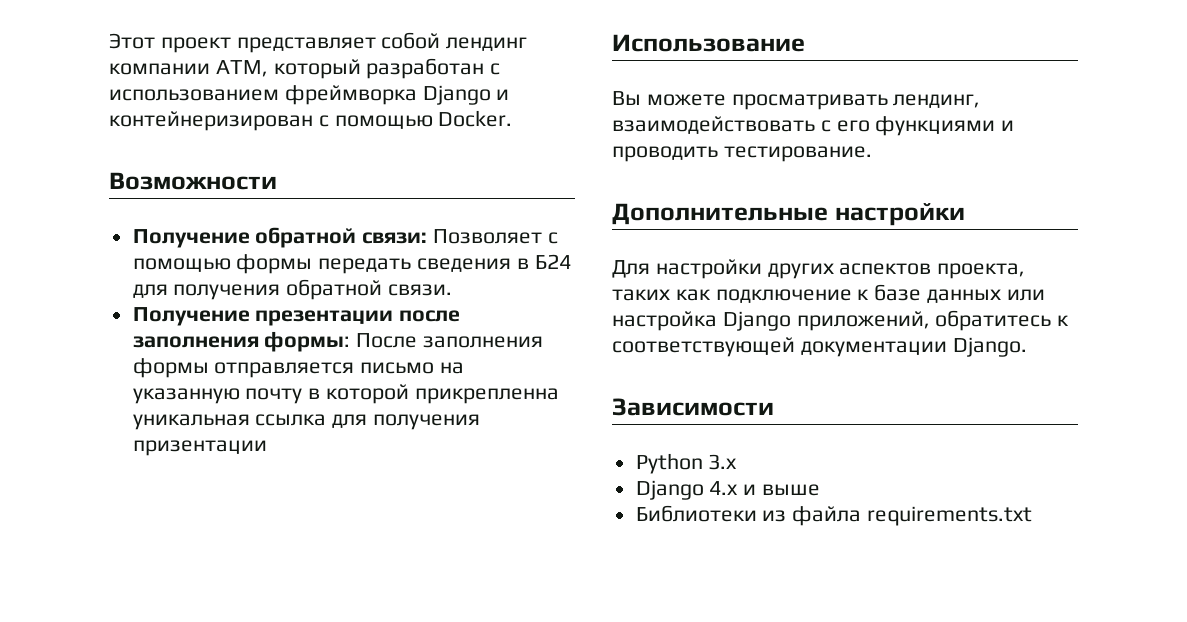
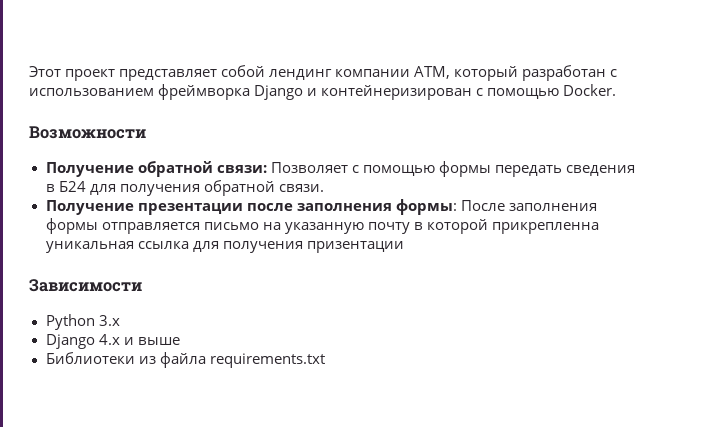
[612,34,805,52] [612,91,981,110] [612,116,1015,136] [612,146,872,162] [612,203,965,226] [612,259,1026,279] [612,284,1045,303] [612,310,1070,331] [612,337,1027,357] // Использование // Вы можете просматривать лендинг, взаимодействовать с его функциями и проводить тестирование. // Дополнительные настройки // Для настройки других аспектов проекта, таких как подключение к базе данных или настройка Django приложений, обратитесь к соответствующей документации Django. -> (404, 247) none

